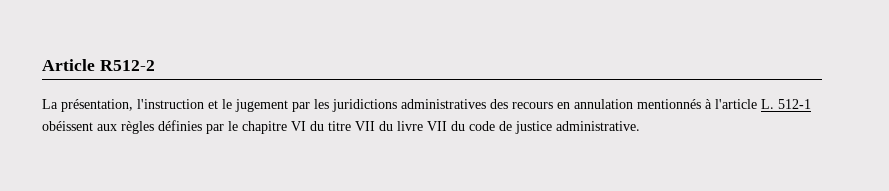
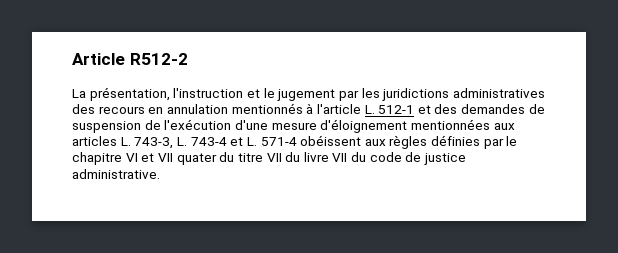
(811, 104) none -> [417,104,545,114] [72,119,515,133] [72,136,297,149] et des demandes de suspension de l'exécution d'une mesure d'éloignement mentionnées aux articles L. 743-3, L. 743-4 et L. 571-4
(306, 126) none -> [141,153,217,165] et VII quater

